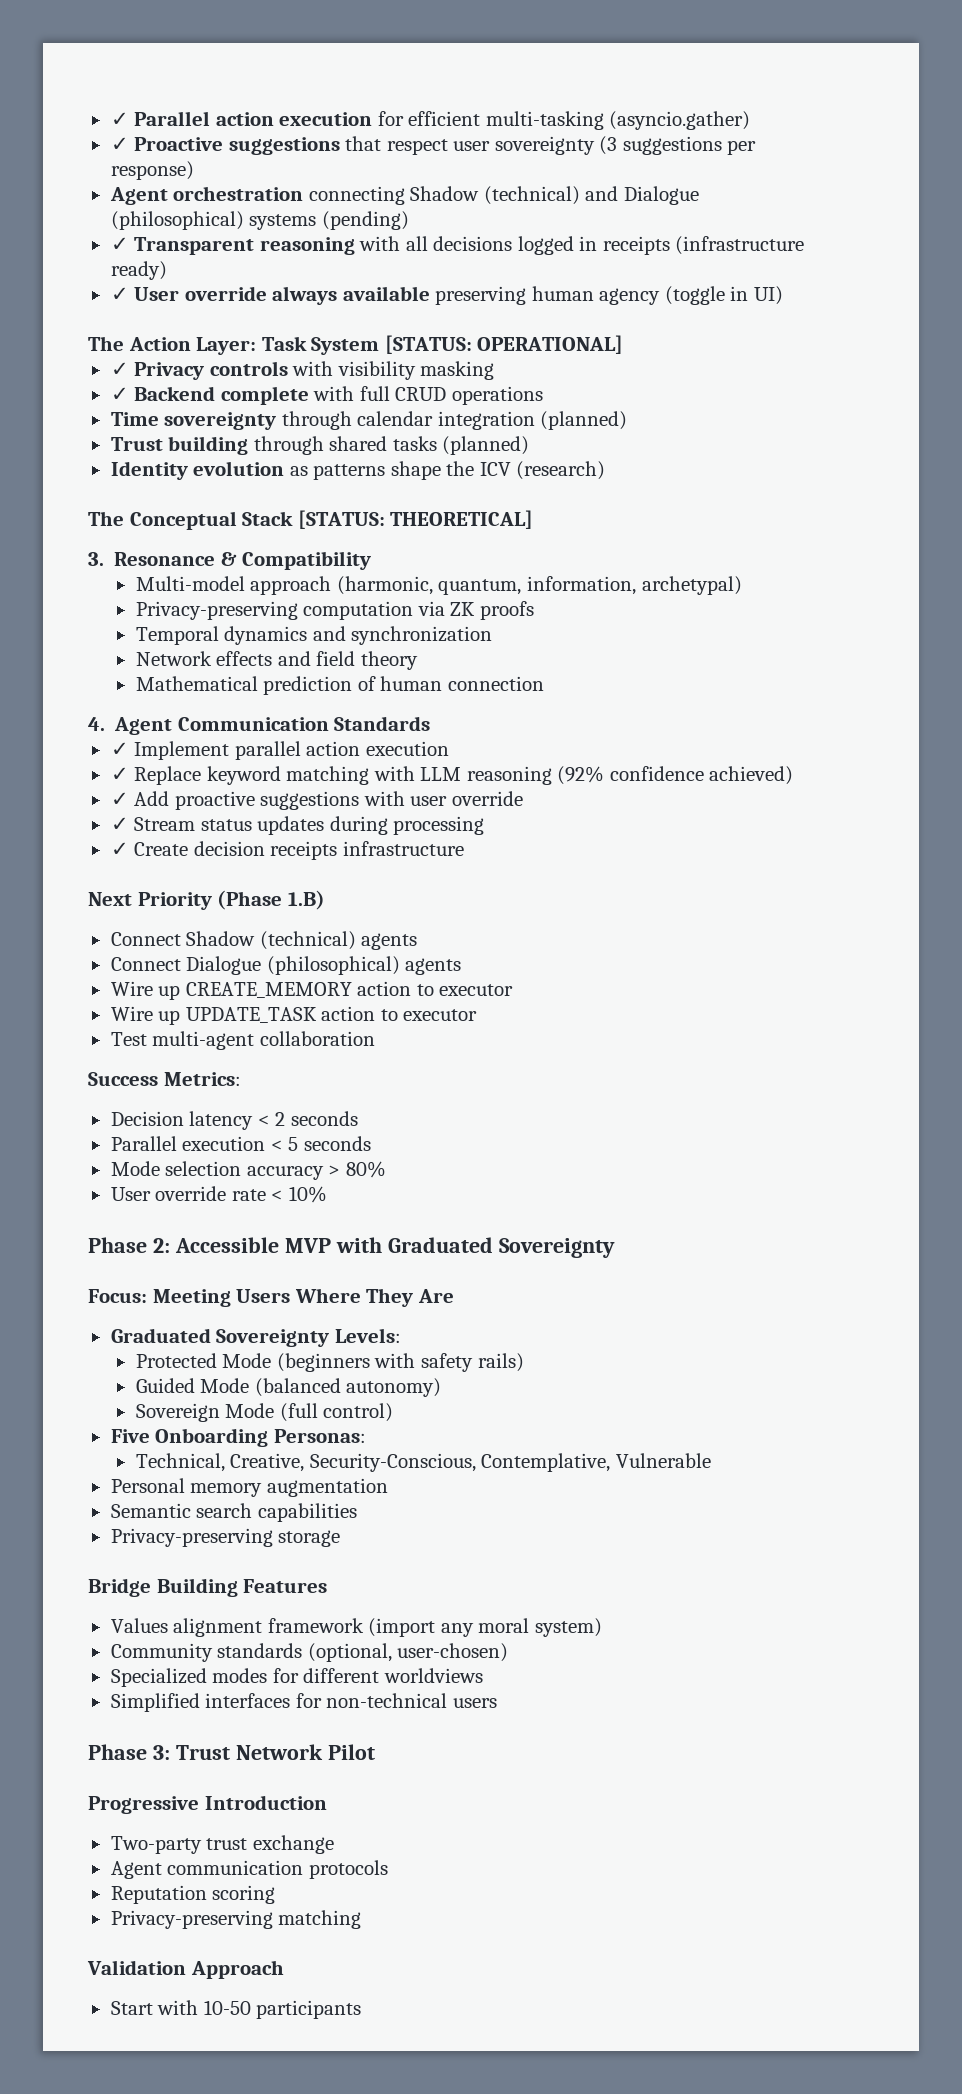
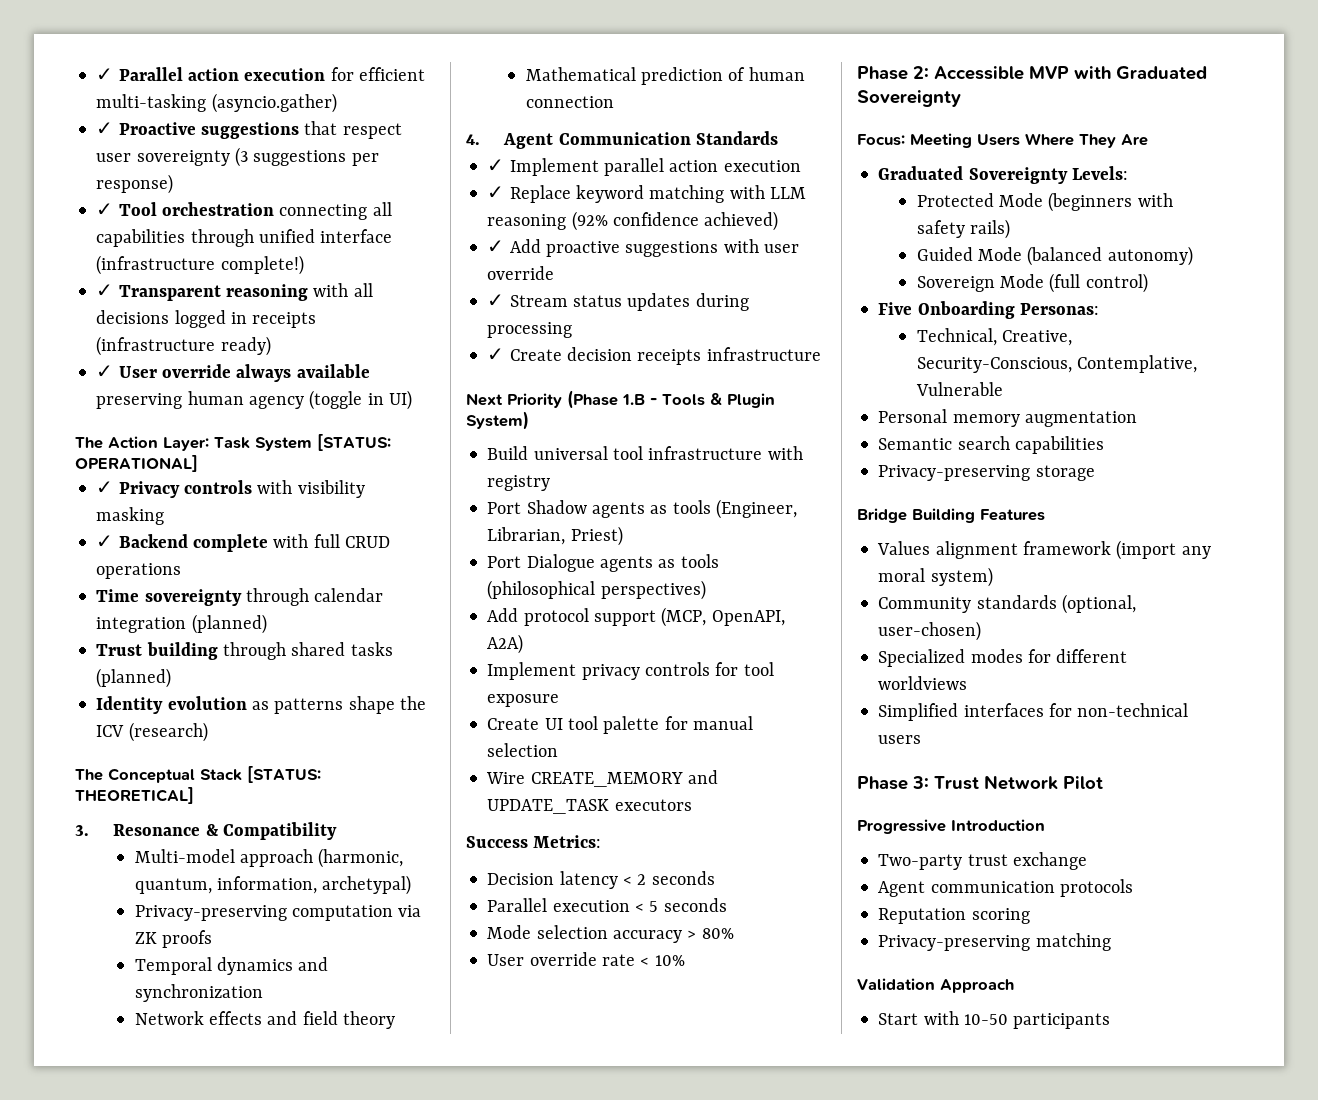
[109,186,699,205] [110,211,409,230] Agent orchestration connecting Shadow (technical) and Dialogue (philosophical) systems (pending) -> [96,202,392,220] [96,229,393,247] [96,255,304,275] ✓ Tool orchestration connecting all capabilities through unified interface (infrastructure complete!)
[287,890,325,910] [110,931,418,950] [110,956,462,975] [110,981,514,1000] [110,1006,478,1025] [110,1031,375,1050] 1.B) // Connect Shadow (technical) agents // Connect Dialogue (philosophical) agents // Wire up CREATE_MEMORY action to executor // Wire up UPDATE_TASK action to executor // Test multi-agent collaboration -> [622,393,775,408] [466,411,529,430] [487,446,803,460] [487,475,551,491] [487,499,797,519] [487,526,623,546] [487,554,719,572] [487,580,706,600] [487,607,785,627] [487,634,524,654] [487,662,774,680] [487,694,560,707] [487,716,753,734] [487,743,559,757] [486,770,718,787] [487,799,692,814] 1.B - Tools & Plugin System) // Build universal tool infrastructure with registry // Port Shadow agents as tools (Engineer, Librarian, Priest) // Port Dialogue agents as tools (philosophical perspectives) // Add protocol support (MCP, OpenAPI, A2A) // Implement privacy controls for tool exposure // Create UI tool palette for manual selection // Wire CREATE_MEMORY and UPDATE_TASK executors

